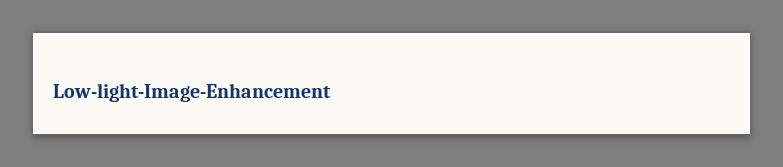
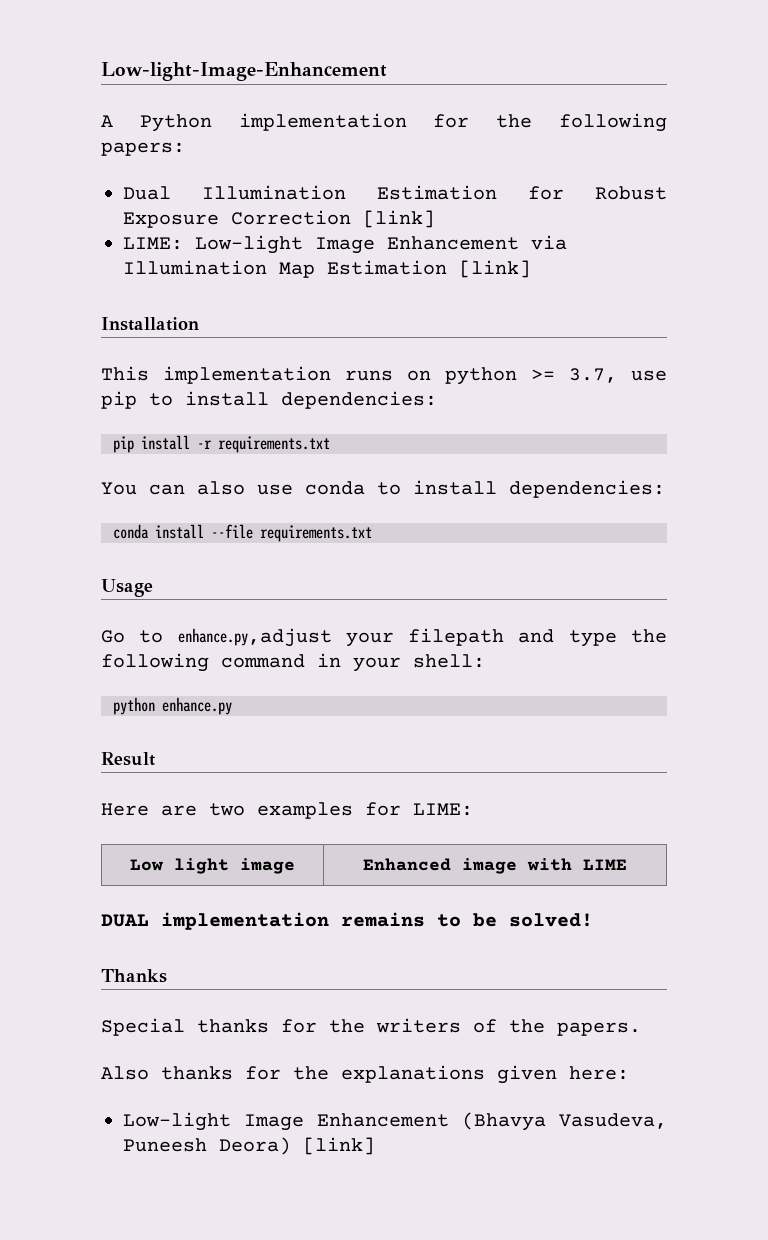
(331, 92) none -> [101,113,667,132] [101,142,185,156] [123,185,667,200] [123,210,435,228] [123,235,567,254] [123,260,531,278] [101,317,199,331] [101,366,667,385] [101,391,437,409] [113,435,330,453] [101,480,665,498] [113,524,372,542] [101,579,153,597] [101,628,667,647] [101,653,485,672] [113,697,232,715] [101,752,155,766] [101,802,473,819] [130,858,295,874] [363,858,627,874] [101,912,593,930] [101,969,167,983] [101,1018,641,1036] [101,1065,629,1084] [123,1112,667,1131] [123,1137,375,1155] // A Python implementation for the following papers: // Dual Illumination Estimation for Robust Exposure Correction [link] // LIME: Low-light Image Enhancement via Illumination Map Estimation [link] // Installation // This implementation runs on python >= 3.7, use pip to install dependencies: // pip install -r requirements.txt // You can also use conda to install dependencies: // conda install --file requirements.txt // Usage // Go to enhance.py,adjust your filepath and type the following command in your shell: // python enhance.py // Result // Here are two examples for LIME: // Low light image | Enhanced image with LIME // DUAL implementation remains to be solved! // Thanks // Special thanks for the writers of the papers. // Also thanks for the explanations given here: // Low-light Image Enhancement (Bhavya Vasudeva, Puneesh Deora) [link]

